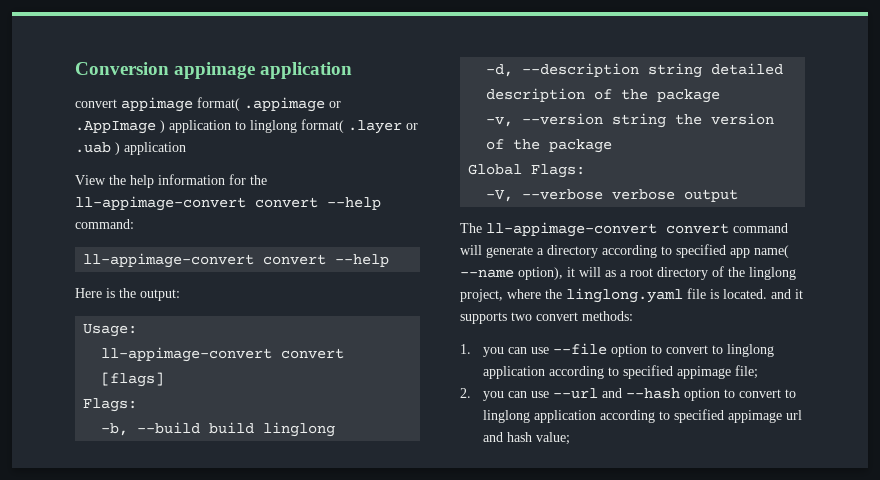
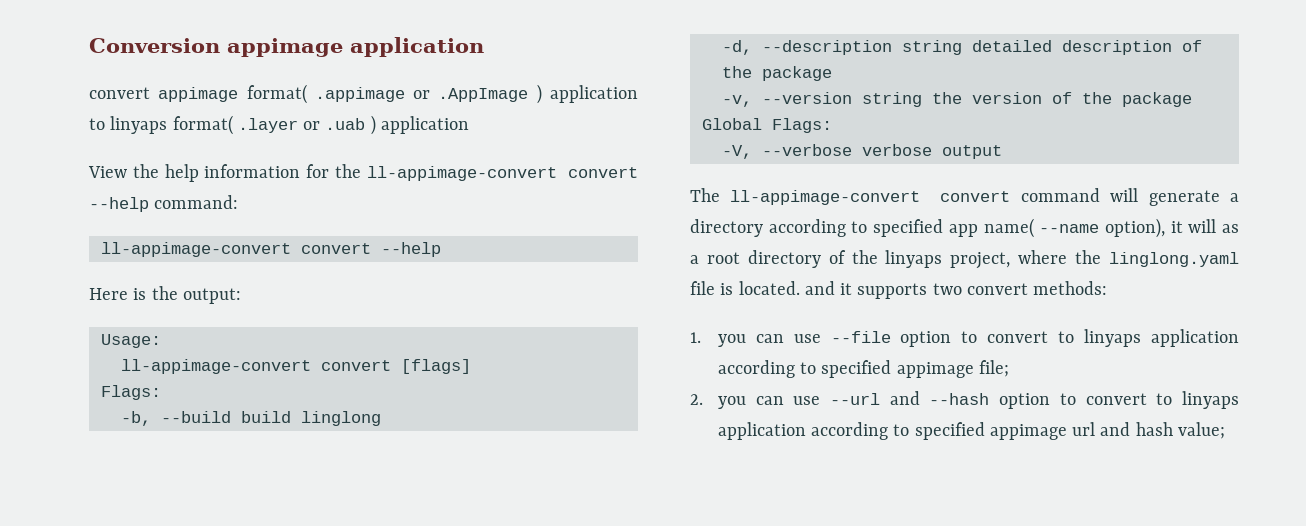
[250,120,297,133] linglong -> [110,116,168,134] linyaps
[749,267,796,280] linglong -> [885,250,943,268] linyaps
[727,344,775,357] linglong -> [1084,329,1142,347] linyaps
[483,410,531,423] linglong -> [1182,391,1239,409] linyaps

